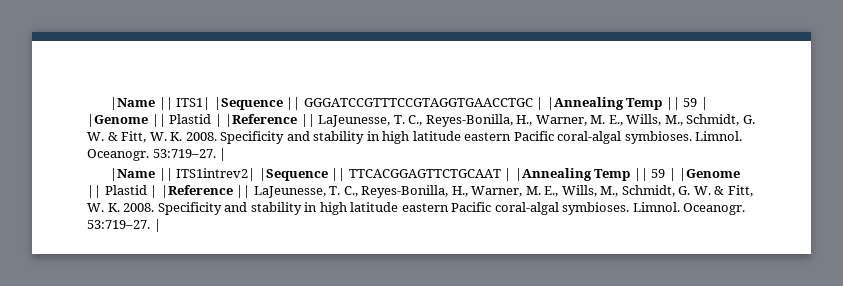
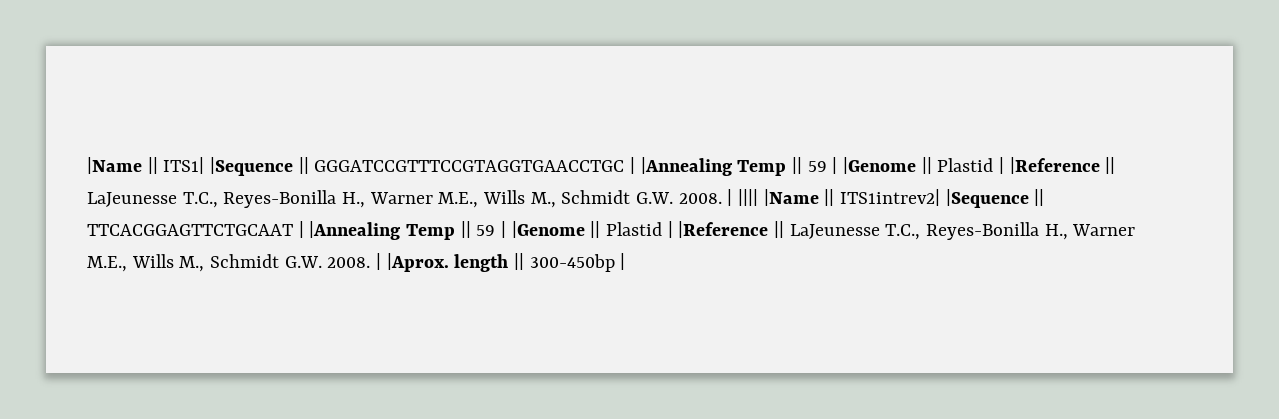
[318,114,755,127] [87,131,743,144] [87,148,227,161] LaJeunesse, T. C., Reyes-Bonilla, H., Warner, M. E., Wills, M., Schmidt, G. W. & Fitt, W. K. 2008. Specificity and stability in high latitude eastern Pacific coral-algal symbioses. Limnol. Oceanogr. 53:719–27. | // -> [87,189,759,208] LaJeunesse T.C., Reyes-Bonilla H., Warner M.E., Wills M., Schmidt G.W. 2008. | ||||
[253,185,753,198] [87,202,746,215] [87,220,150,229] LaJeunesse, T. C., Reyes-Bonilla, H., Warner, M. E., Wills, M., Schmidt, G. W. & Fitt, W. K. 2008. Specificity and stability in high latitude eastern Pacific coral-algal symbioses. Limnol. Oceanogr. 53:719–27. -> [789,222,1136,240] [87,253,615,272] LaJeunesse T.C., Reyes-Bonilla H., Warner M.E., Wills M., Schmidt G.W. 2008. | |Aprox. length || 300-450bp

